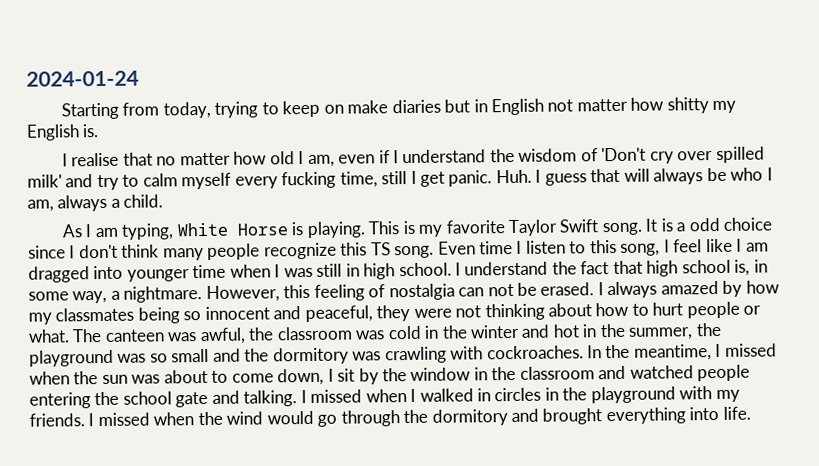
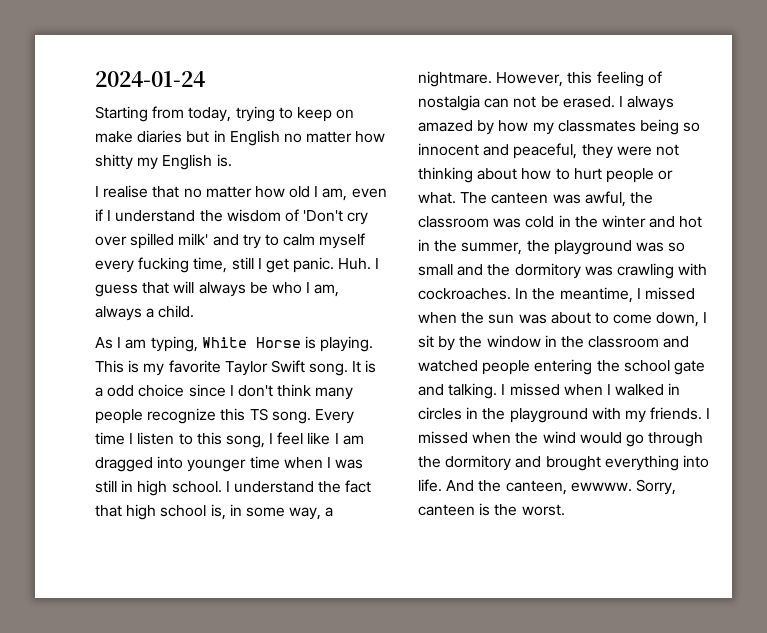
[547,99,574,112] not -> [283,133,302,143] no
[437,241,476,255] Even -> [314,409,354,424] Every
(751, 413) none -> [446,479,676,495] [418,503,565,516] And the canteen, ewwww. Sorry, canteen is the worst.

